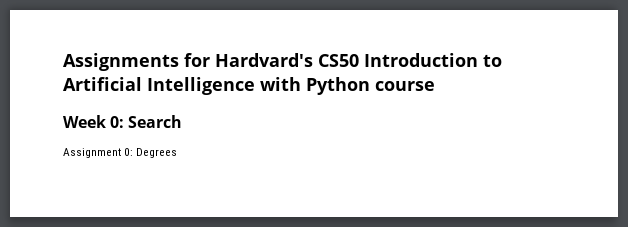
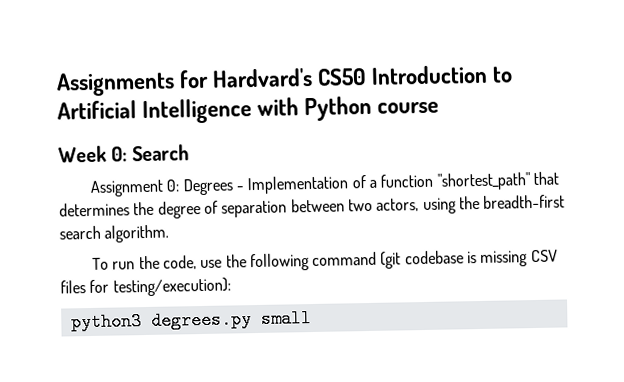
(178, 153) none -> [235,171,559,195] [59,194,566,219] [59,224,170,243] [91,249,558,272] [60,277,231,297] [70,309,312,332] - Implementation of a function "shortest_path" that determines the degree of separation between two actors, using the breadth-first search algorithm. // To run the code, use the following command (git codebase is missing CSV files for testing/execution): // python3 degrees.py small

